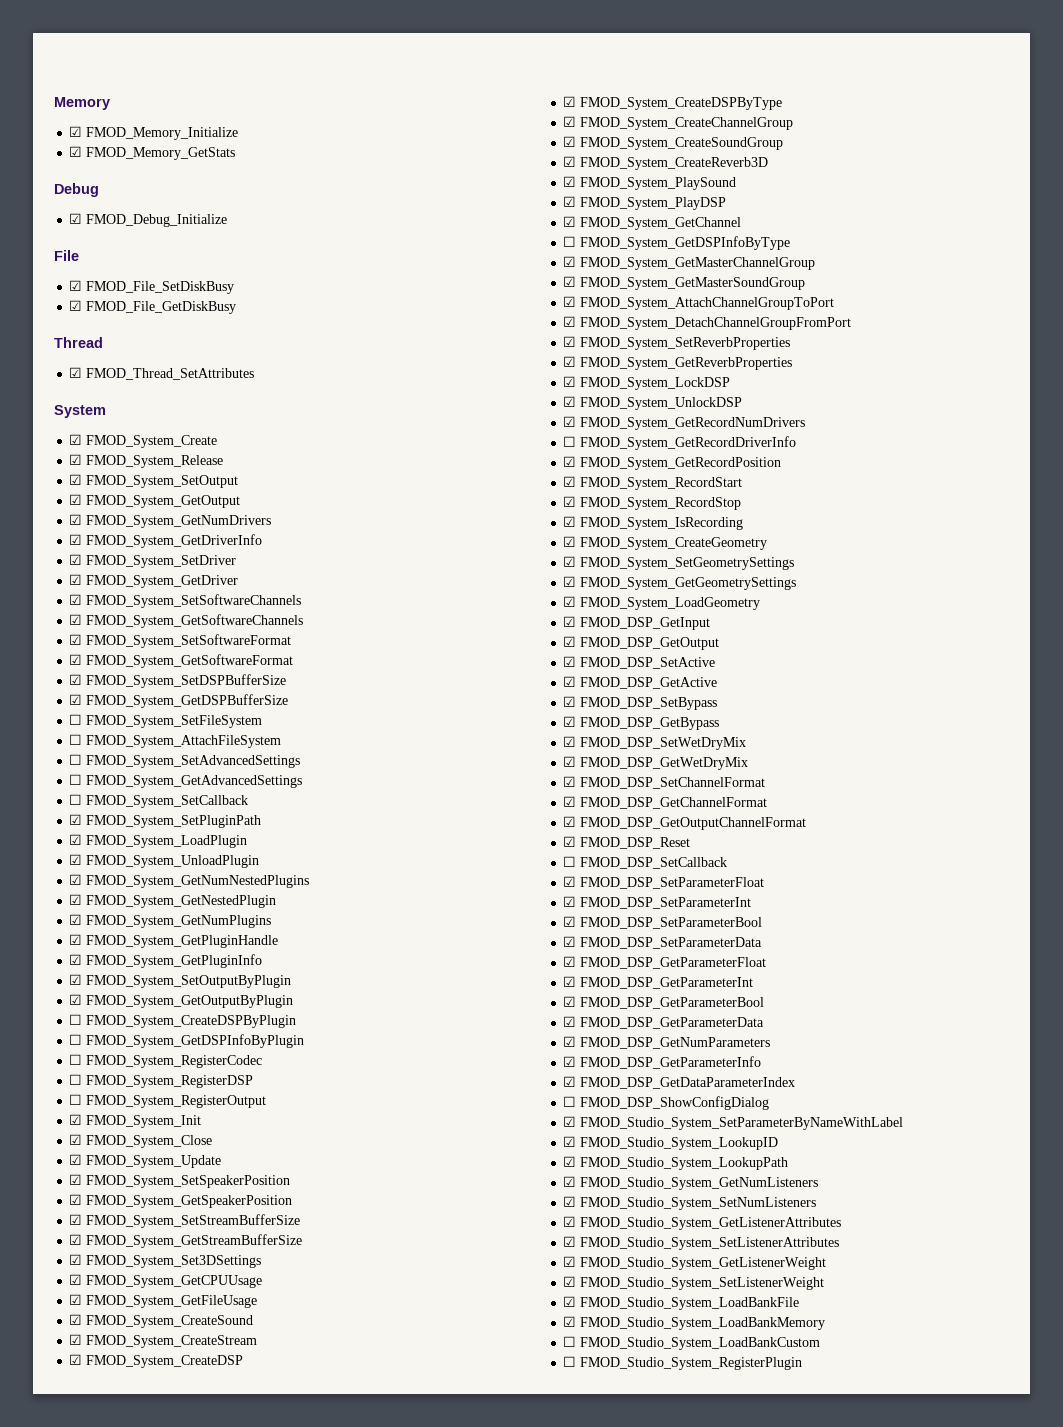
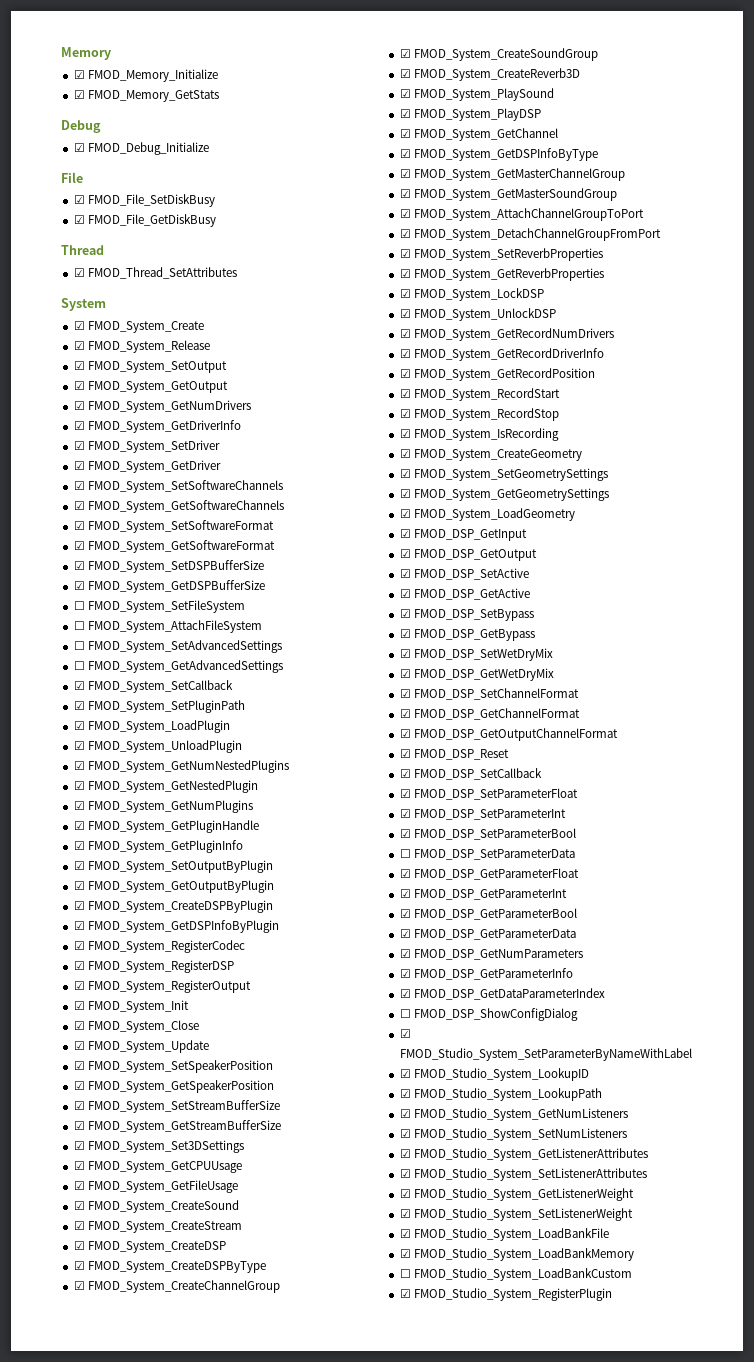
[69,794,83,805] ☐ -> [73,681,85,690] ☑
[69,1014,83,1025] ☐ -> [73,901,85,910] ☑
[69,1034,83,1045] ☐ -> [73,921,85,930] ☑
[69,1054,83,1065] ☐ -> [73,941,85,950] ☑
[69,1074,83,1085] ☐ -> [73,961,85,970] ☑
[69,1094,83,1105] ☐ -> [73,981,85,990] ☑
[563,236,577,247] ☐ -> [399,149,411,158] ☑
[563,436,577,447] ☐ -> [399,349,411,358] ☑
[563,856,577,867] ☐ -> [399,769,411,778] ☑
[563,936,577,947] ☑ -> [399,849,411,858] ☐
[563,1356,577,1367] ☐ -> [399,1289,411,1298] ☑

